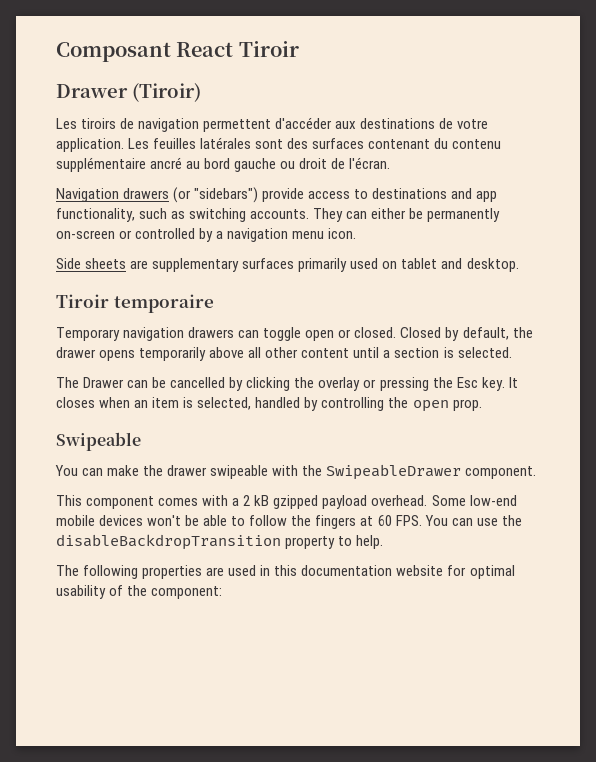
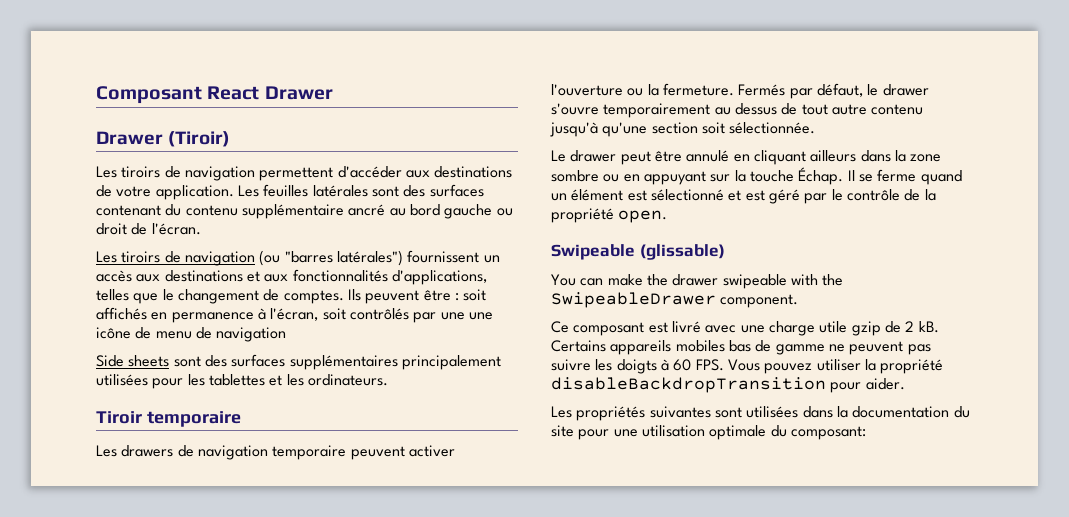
[238,41,299,57] Tiroir -> [264,86,333,100] Drawer
[56,187,498,203] [56,208,501,222] [56,228,357,242] Navigation drawers (or "sidebars") provide access to destinations and app functionality, such as switching accounts. They can either be permanently on-screen or controlled by a navigation menu icon. -> [96,250,500,266] [96,269,487,285] [96,289,487,304] [96,307,493,323] [96,327,287,342] Les tiroirs de navigation (ou "barres latérales") fournissent un accès aux destinations et aux fonctionnalités d'applications, telles que le changement de comptes. Ils peuvent être : soit affichés en permanence à l'écran, soit contrôlés par une une icône de menu de navigation
[130,258,519,272] [56,294,214,313] [56,327,533,341] [56,347,512,361] [56,377,518,391] [56,397,482,412] are supplementary surfaces primarily used on tablet and desktop. // Tiroir temporaire // Temporary navigation drawers can toggle open or closed. Closed by default, the drawer opens temporarily above all other content until a section is selected. // The Drawer can be cancelled by clicking the overlay or pressing the Esc key. It closes when an item is selected, handled by controlling the open prop. -> [173,354,501,370] [96,374,388,389] [96,411,241,427] [96,445,455,460] [551,83,929,99] [551,103,924,118] [550,122,816,137] [551,150,942,165] [551,167,962,185] [551,189,936,204] [551,208,668,223] sont des surfaces supplémentaires principalement utilisées pour les tablettes et les ordinateurs. // Tiroir temporaire // Les drawers de navigation temporaire peuvent activer l'ouverture ou la fermeture. Fermés par défaut, le drawer s'ouvre temporairement au dessus de tout autre contenu jusqu'à qu'une section soit sélectionnée. // Le drawer peut être annulé en cliquant ailleurs dans la zone sombre ou en appuyant sur la touche Échap. Il se ferme quand un élément est sélectionné et est géré par le contrôle de la propriété open.
(141, 441) none -> [639,244,725,260] (glissable)
[56,495,517,509] [56,515,522,529] [56,534,384,550] [56,565,515,579] [56,585,223,599] This component comes with a 2 kB gzipped payload overhead. Some low-end mobile devices won't be able to follow the fingers at 60 FPS. You can use the disableBackdropTransition property to help. // The following properties are used in this documentation website for optimal usability of the component: -> [551,321,939,336] [551,340,931,355] [551,359,944,374] [551,377,905,393] [551,406,970,421] [551,425,866,440] Ce composant est livré avec une charge utile gzip de 2 kB. Certains appareils mobiles bas de gamme ne peuvent pas suivre les doigts à 60 FPS. Vous pouvez utiliser la propriété disableBackdropTransition pour aider. // Les propriétés suivantes sont utilisées dans la documentation du site pour une utilisation optimale du composant:

